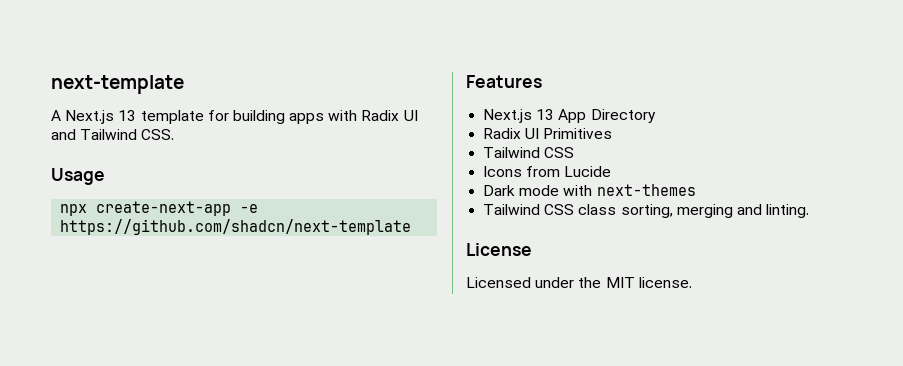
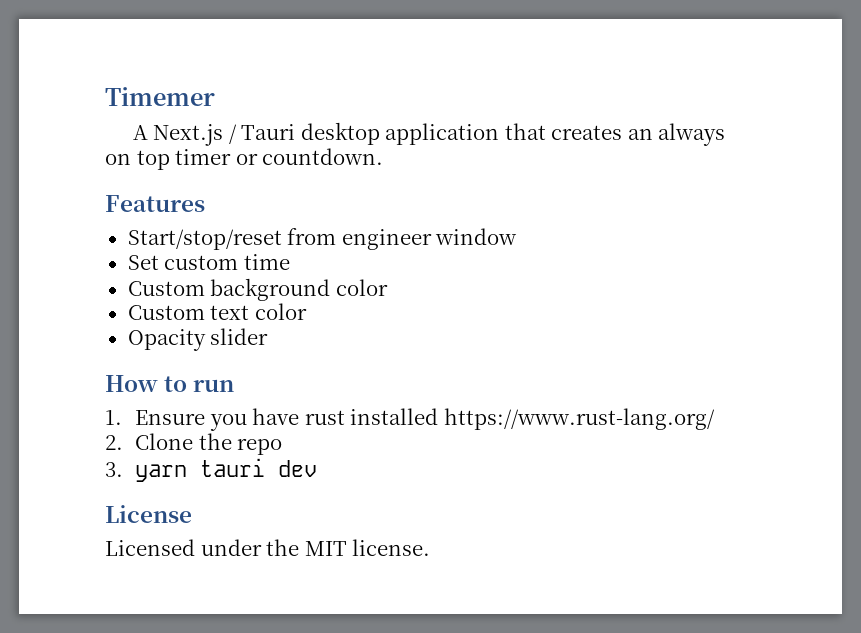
[51,75,184,94] next-template -> [105,87,215,106] Timemer
[118,110,418,124] [51,129,175,140] [51,168,105,185] [60,201,259,216] [60,219,412,235] [466,75,542,88] [483,109,656,123] [483,128,613,139] [483,147,575,158] [483,166,612,177] [483,184,696,196] [483,204,810,218] 13 template for building apps with Radix UI and Tailwind CSS. // Usage // npx create-next-app -e https://github.com/shadcn/next-template // Features // Next.js 13 App Directory // Radix UI Primitives // Tailwind CSS // Icons from Lucide // Dark mode with next-themes // Tailwind CSS class sorting, merging and linting. -> [228,122,726,146] [105,148,384,170] [105,195,205,212] [127,228,518,250] [127,254,290,270] [127,278,388,301] [127,303,307,320] [127,328,269,351] [105,375,235,392] [105,408,715,431] [105,433,283,455] [105,458,318,482] / Tauri desktop application that creates an always on top timer or countdown. // Features // Start/stop/reset from engineer window // Set custom time // Custom background color // Custom text color // Opacity slider // How to run // 1. Ensure you have rust installed https://www.rust-lang.org/ // 2. Clone the repo // 3. yarn tauri dev

